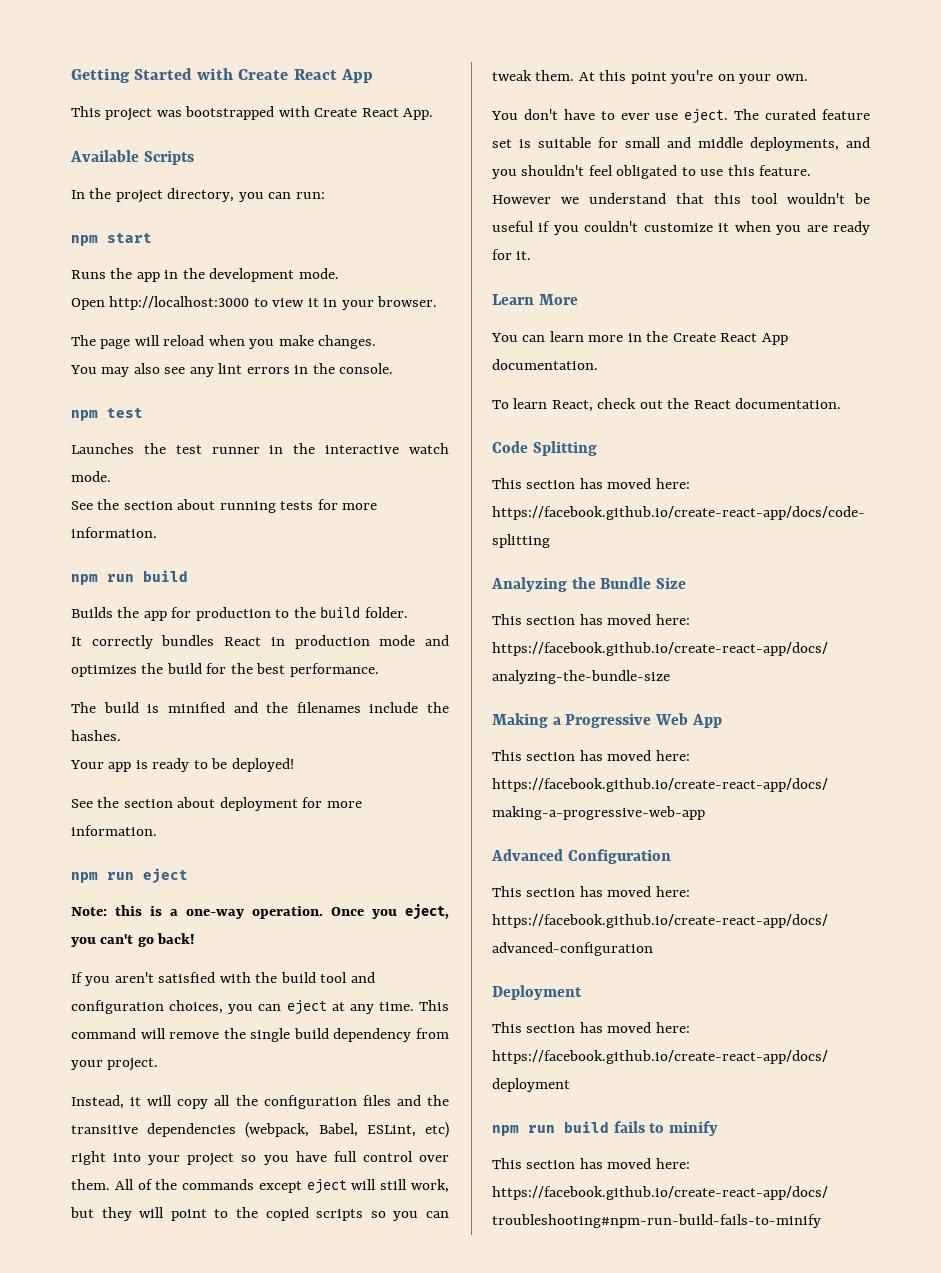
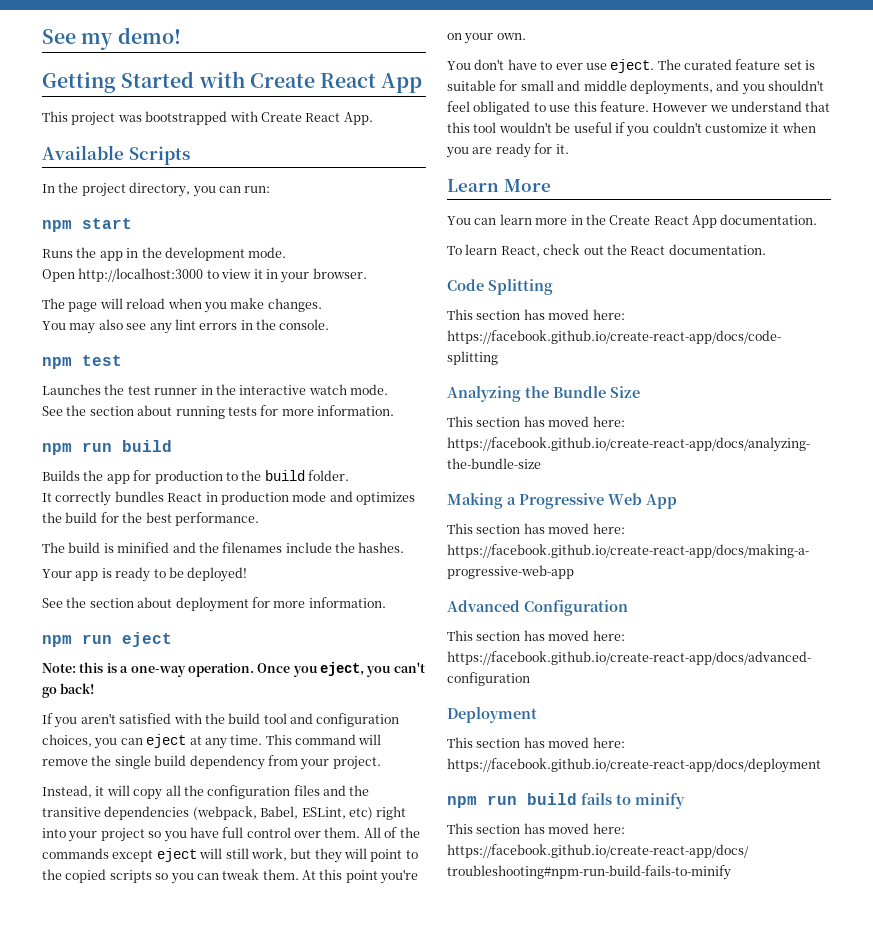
(71, 75) none -> [42,27,181,50] See my demo! //

